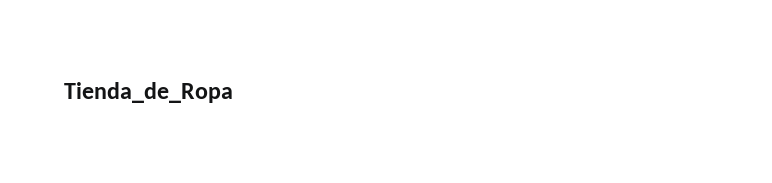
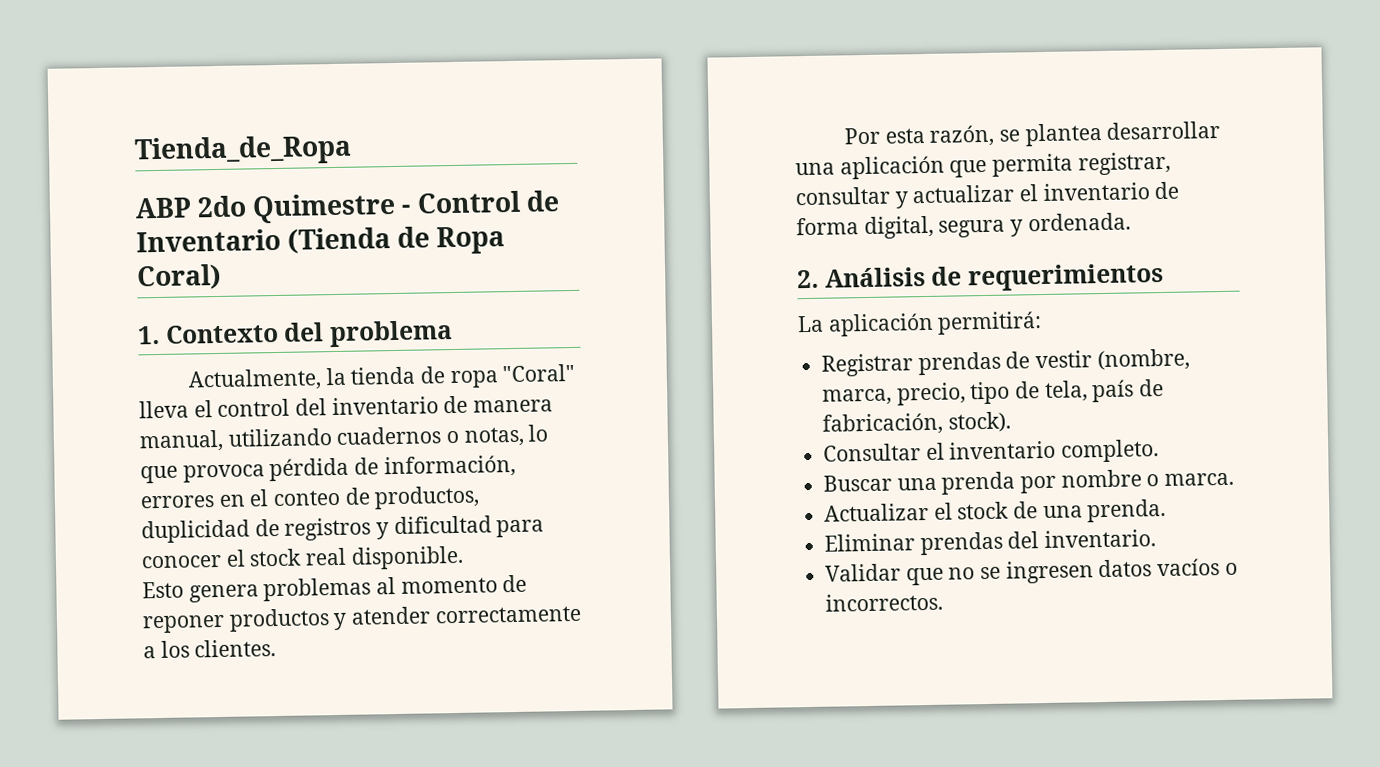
(233, 92) none -> [135,190,560,224] [136,226,506,255] [136,263,222,291] [137,320,453,348] [187,363,576,392] [139,395,554,419] [139,424,549,453] [140,454,516,484] [140,485,481,510] [141,515,545,544] [141,545,464,570] [142,574,528,603] [142,605,582,634] [143,639,277,659] [843,120,1221,147] [795,151,1171,180] [795,181,1180,209] [796,212,1131,240] [797,262,1164,292] [797,311,1043,337] [821,348,1190,377] [822,378,1165,406] [822,411,1011,436] [823,439,1160,463] [823,469,1235,495] [824,498,1167,523] [824,529,1157,556] [825,558,1238,586] [825,592,944,612] // ABP 2do Quimestre - Control de Inventario (Tienda de Ropa Coral) // 1. Contexto del problema // Actualmente, la tienda de ropa "Coral" lleva el control del inventario de manera manual, utilizando cuadernos o notas, lo que provoca pérdida de información, errores en el conteo de productos, duplicidad de registros y dificultad para conocer el stock real disponible. // Esto genera problemas al momento de reponer productos y atender correctamente a los clientes. // Por esta razón, se plantea desarrollar una aplicación que permita registrar, consultar y actualizar el inventario de forma digital, segura y ordenada. // 2. Análisis de requerimientos // La aplicación permitirá: // Registrar prendas de vestir (nombre, marca, precio, tipo de tela, país de fabricación, stock). // Consultar el inventario completo. // Buscar una prenda por nombre o marca. // Actualizar el stock de una prenda. // Eliminar prendas del inventario. // Validar que no se ingresen datos vacíos o incorrectos.

